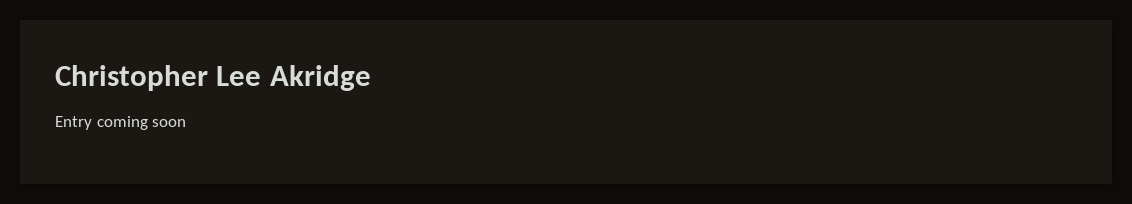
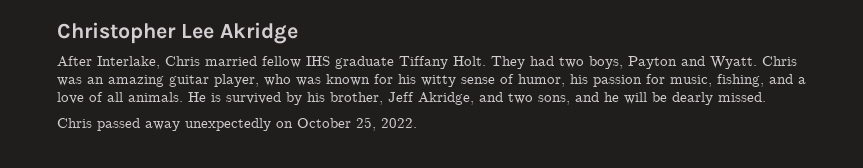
[55,116,187,130] Entry coming soon -> [57,56,797,69] [57,74,806,87] [57,92,766,105] [57,117,417,131] After Interlake, Chris married fellow IHS graduate Tiffany Holt. They had two boys, Payton and Wyatt. Chris was an amazing guitar player, who was known for his witty sense of humor, his passion for music, fishing, and a love of all animals. He is survived by his brother, Jeff Akridge, and two sons, and he will be dearly missed. // Chris passed away unexpectedly on October 25, 2022.

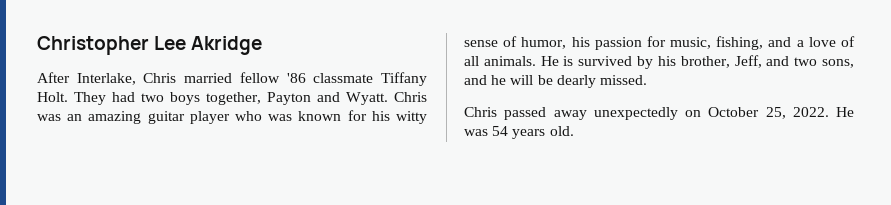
[306,56,394,69] IHS graduate -> [286,73,374,83] '86 classmate
[589,56,623,69] boys, -> [170,92,261,105] boys together,
[214,74,259,87] player, -> [189,111,230,124] player
[388,92,474,105] Jeff Akridge, -> [734,55,762,68] Jeff,
(417, 123) none -> [836,107,854,117] [464,126,574,139] He was 54 years old.

